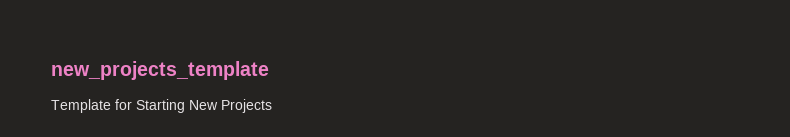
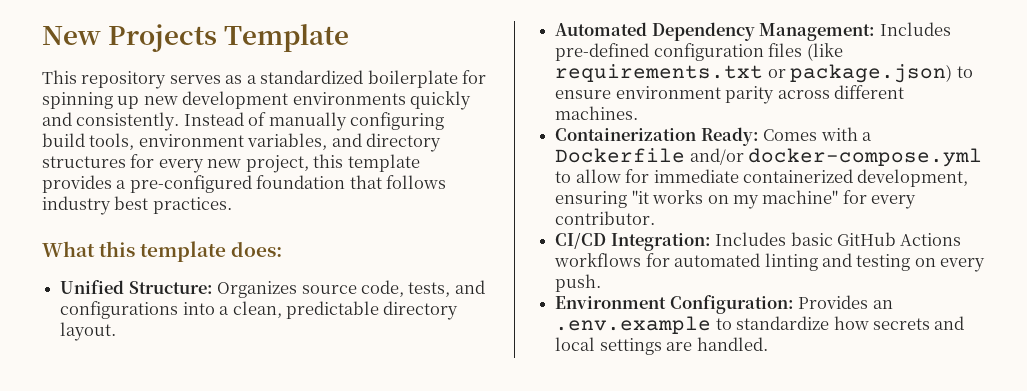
[51,61,269,80] [51,99,272,113] new_projects_template // Template for Starting New Projects -> [42,24,350,52] [42,70,487,89] [42,91,472,110] [42,112,445,131] [42,133,442,152] [42,154,420,173] [42,175,447,193] [42,196,232,215] [42,241,283,262] [60,280,485,298] [60,301,459,320] [60,322,117,341] [555,22,951,41] [555,43,843,61] [555,64,973,83] [555,85,904,104] [555,106,639,120] [555,127,872,146] [555,148,983,167] [555,169,969,187] [555,190,917,209] [555,211,656,225] [555,232,962,251] [554,253,986,272] [555,274,602,292] [555,295,893,314] [555,316,965,334] [555,337,768,355] New Projects Template // This repository serves as a standardized boilerplate for spinning up new development environments quickly and consistently. Instead of manually configuring build tools, environment variables, and directory structures for every new project, this template provides a pre-configured foundation that follows industry best practices. // What this template does: // Unified Structure: Organizes source code, tests, and configurations into a clean, predictable directory layout. // Automated Dependency Management: Includes pre-defined configuration files (like requirements.txt or package.json) to ensure environment parity across different machines. // Containerization Ready: Comes with a Dockerfile and/or docker-compose.yml to allow for immediate containerized development, ensuring "it works on my machine" for every contributor. // CI/CD Integration: Includes basic GitHub Actions workflows for automated linting and testing on every push. // Environment Configuration: Provides an .env.example to standardize how secrets and local settings are handled.

